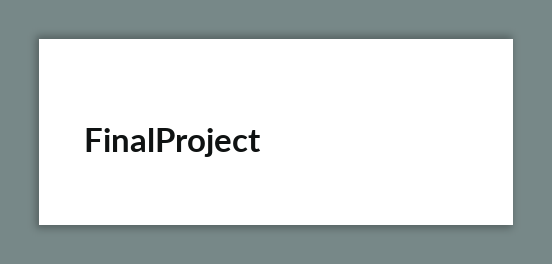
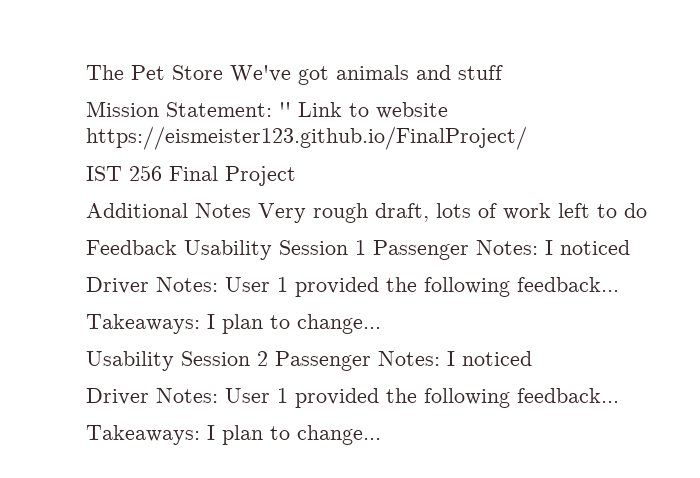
[84,128,261,157] FinalProject -> [86,65,503,85] [86,101,448,119] [86,126,527,150] [86,165,296,186] [86,203,647,223] [86,240,630,260] [86,277,619,297] [86,314,381,334] [86,351,532,371] [86,388,619,408] [86,425,381,445] The Pet Store We've got animals and stuff // Mission Statement: '' Link to website https://eismeister123.github.io/FinalProject/ // IST 256 Final Project // Additional Notes Very rough draft, lots of work left to do // Feedback Usability Session 1 Passenger Notes: I noticed // Driver Notes: User 1 provided the following feedback... // Takeaways: I plan to change... // Usability Session 2 Passenger Notes: I noticed // Driver Notes: User 1 provided the following feedback... // Takeaways: I plan to change...

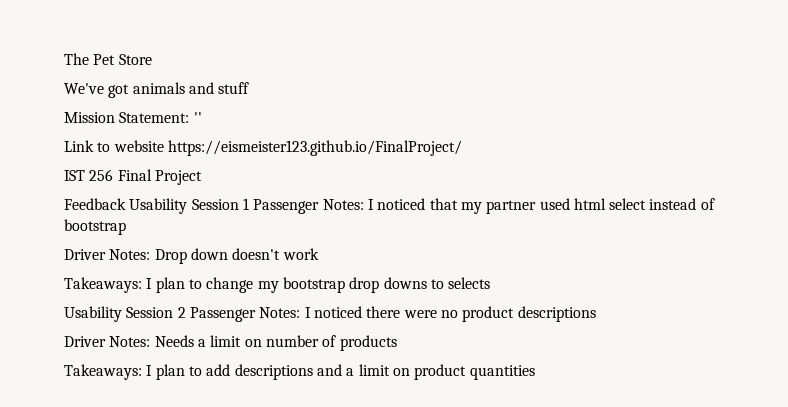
(223, 72) none -> (152, 59) //
(291, 109) none -> (202, 117) //
[86,203,647,223] // Additional Notes Very rough draft, lots of work left to do -> (202, 177) none
[86,277,619,297] [86,314,381,334] // Driver Notes: User 1 provided the following feedback... // Takeaways: I plan to change... -> [429,198,715,214] [64,219,126,235] [64,248,319,264] [64,277,491,293] that my partner used html select instead of bootstrap // Driver Notes: Drop down doesn't work // Takeaways: I plan to change my bootstrap drop downs to selects
[86,388,619,408] [86,425,381,445] // Driver Notes: User 1 provided the following feedback... // Takeaways: I plan to change... -> [366,306,596,322] [64,335,397,351] [64,364,535,380] there were no product descriptions // Driver Notes: Needs a limit on number of products // Takeaways: I plan to add descriptions and a limit on product quantities

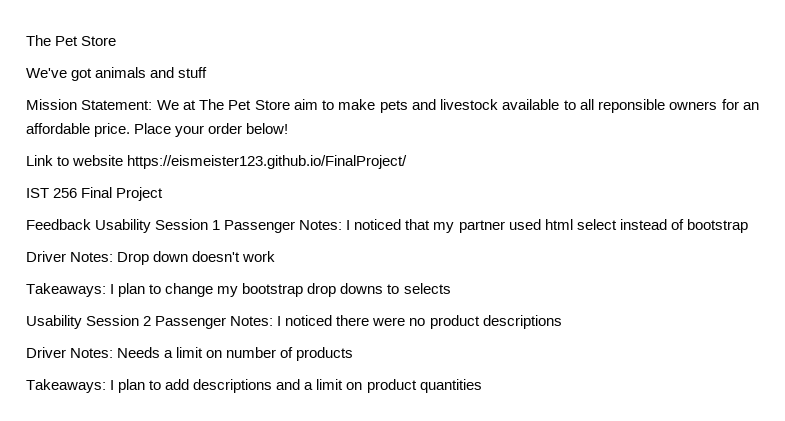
[193,112,202,123] '' -> [156,99,760,113] [26,123,289,137] We at The Pet Store aim to make pets and livestock available to all reponsible owners for an affordable price. Place your order below!

